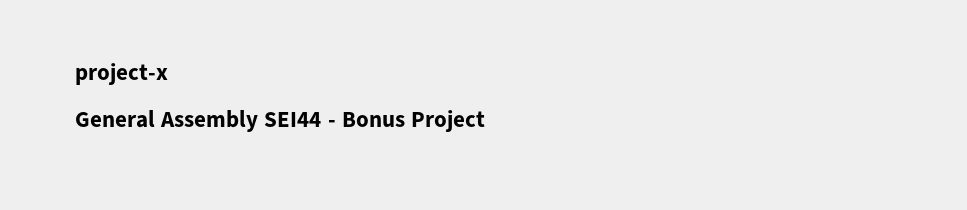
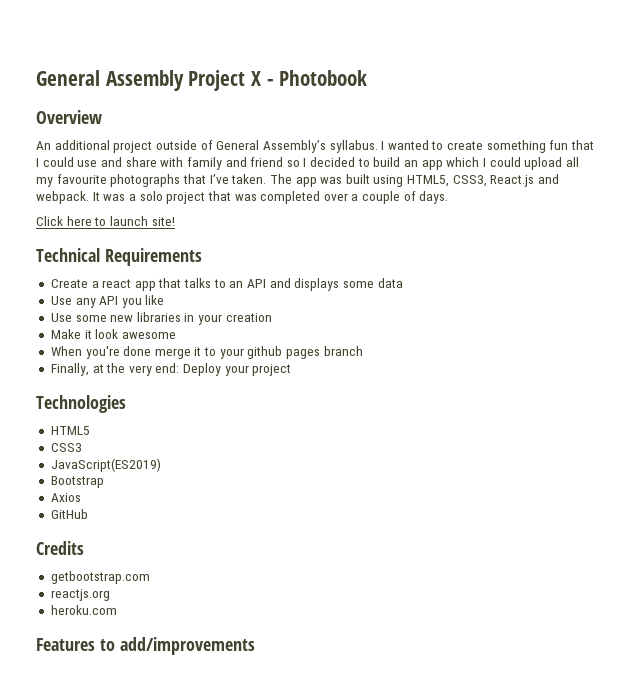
[75,63,168,85] project-x // -> (36, 78) none
[264,110,486,132] SEI44 - Bonus Project -> [188,70,368,91] [36,110,102,124] [36,140,595,153] [36,157,579,170] [36,174,560,187] [36,191,449,204] [36,216,175,226] [36,248,202,266] [50,278,403,291] [50,295,165,308] [50,312,272,325] [50,329,176,339] [50,346,363,359] [50,363,292,376] [36,395,126,413] [50,426,90,435] [50,443,82,452] [50,458,161,472] [50,476,104,488] [50,493,81,502] [50,509,88,519] [36,541,84,555] [50,571,150,584] [50,589,110,601] [50,605,117,615] [36,637,255,655] Project X - Photobook // Overview // An additional project outside of General Assembly’s syllabus. I wanted to create something fun that I could use and share with family and friend so I decided to build an app which I could upload all my favourite photographs that I’ve taken. The app was built using HTML5, CSS3, React.js and webpack. It was a solo project that was completed over a couple of days. // Click here to launch site! // Technical Requirements // Create a react app that talks to an API and displays some data // Use any API you like // Use some new libraries in your creation // Make it look awesome // When you're done merge it to your github pages branch // Finally, at the very end: Deploy your project // Technologies // HTML5 // CSS3 // JavaScript(ES2019) // Bootstrap // Axios // GitHub // Credits // getbootstrap.com // reactjs.org // heroku.com // Features to add/improvements

